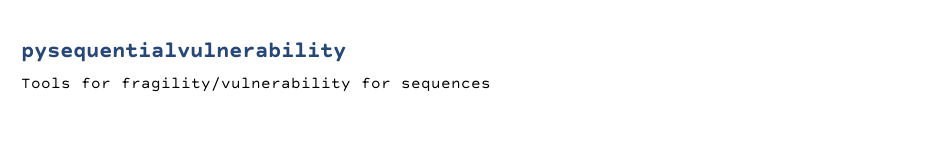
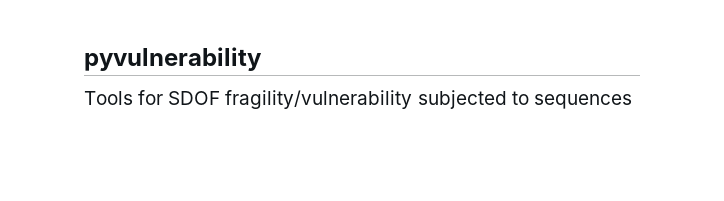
[21,42,346,62] pysequentialvulnerability -> [84,47,262,71] pyvulnerability
[121,77,391,92] fragility/vulnerability for -> [168,90,529,109] SDOF fragility/vulnerability subjected to

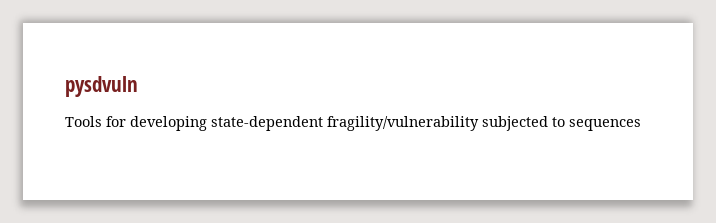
[84,47,262,71] pyvulnerability -> [65,76,138,97] pysdvuln
[168,91,221,105] SDOF -> [130,116,323,131] developing state-dependent

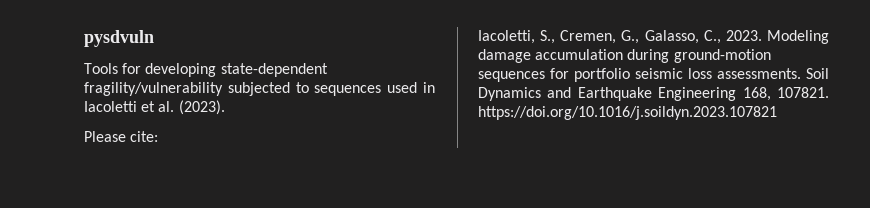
(641, 125) none -> [387,82,436,93] [84,100,225,115] [84,131,159,142] [478,30,829,44] [478,49,771,63] [478,68,829,82] [478,87,829,101] [478,106,777,120] used in Iacoletti et al. (2023). // Please cite: // Iacoletti, S., Cremen, G., Galasso, C., 2023. Modeling damage accumulation during ground-motion sequences for portfolio seismic loss assessments. Soil Dynamics and Earthquake Engineering 168, 107821. https://doi.org/10.1016/j.soildyn.2023.107821

